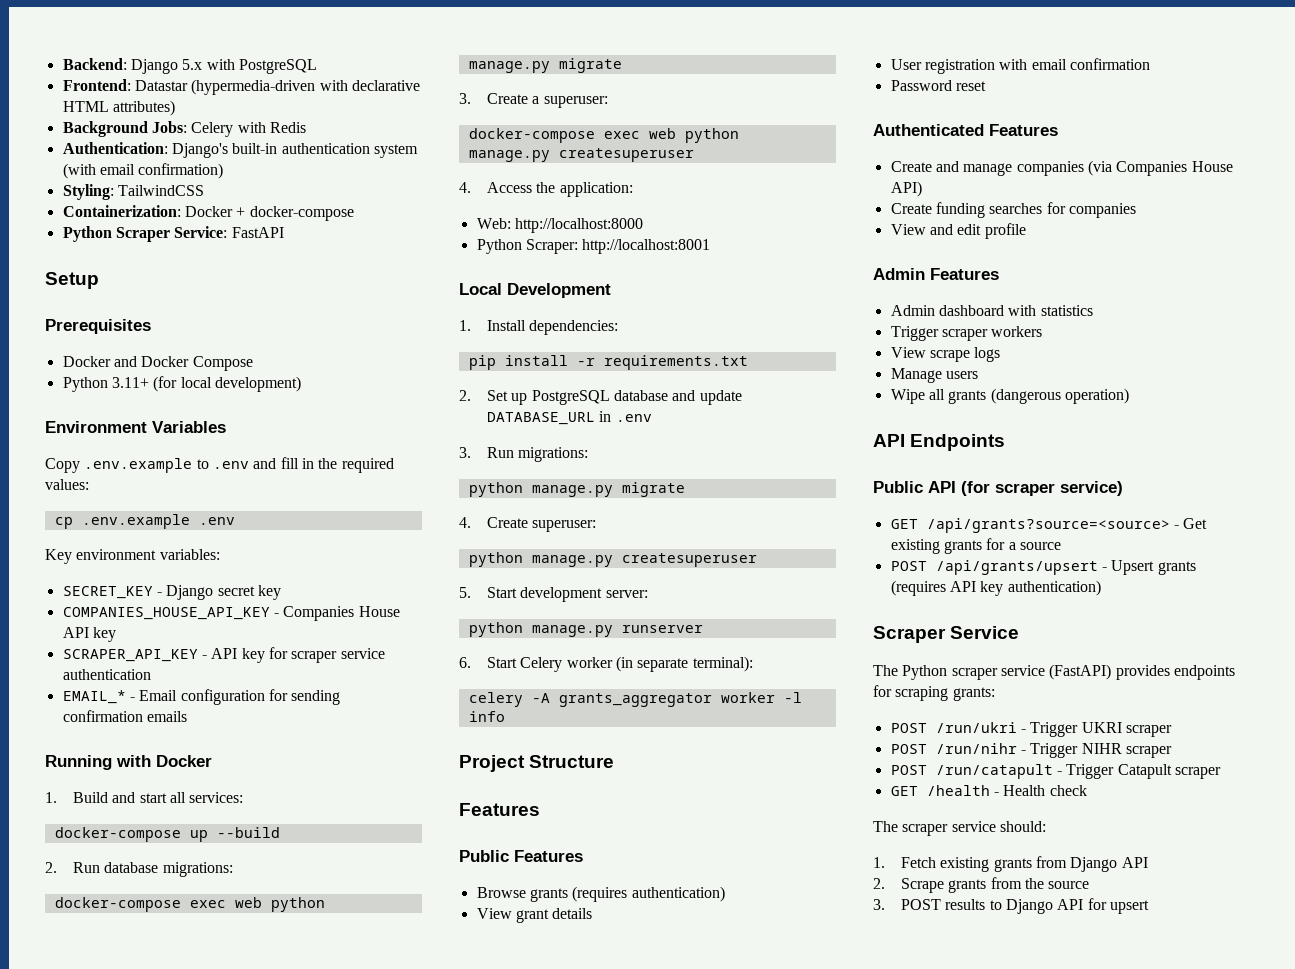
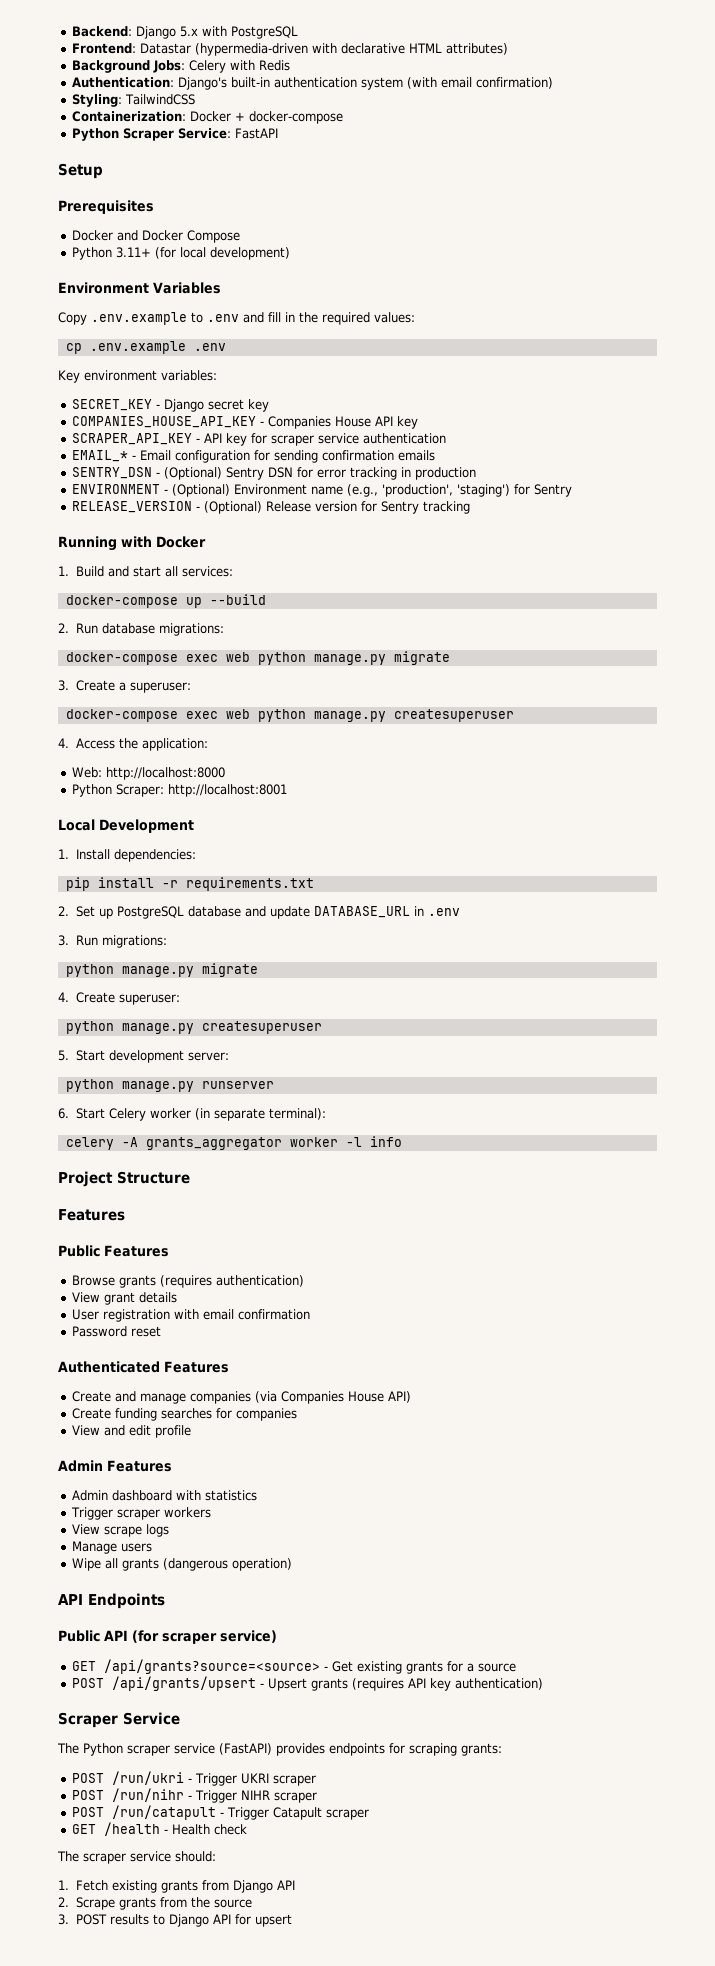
(187, 716) none -> [72,467,477,480] [72,484,573,497] [72,501,471,514] // SENTRY_DSN - (Optional) Sentry DSN for error tracking in production // ENVIRONMENT - (Optional) Environment name (e.g., 'production', 'staging') for Sentry // RELEASE_VERSION - (Optional) Release version for Sentry tracking

